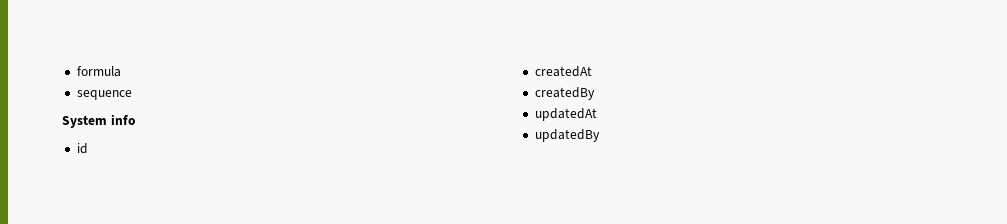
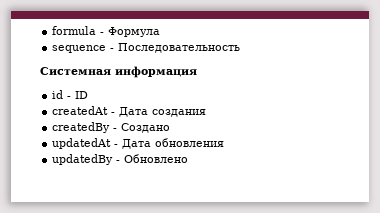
(121, 71) none -> [100,27,161,37] - Формула
[62,114,136,128] // System info -> [110,43,241,53] [40,66,197,78] - Последовательность // Системная информация
(88, 148) none -> [67,91,89,99] - ID
(592, 71) none -> [111,107,207,117] - Дата создания
(595, 93) none -> [113,123,171,133] - Создано
(597, 114) none -> [114,138,225,149] - Дата обновления
(600, 135) none -> [116,154,189,163] - Обновлено

